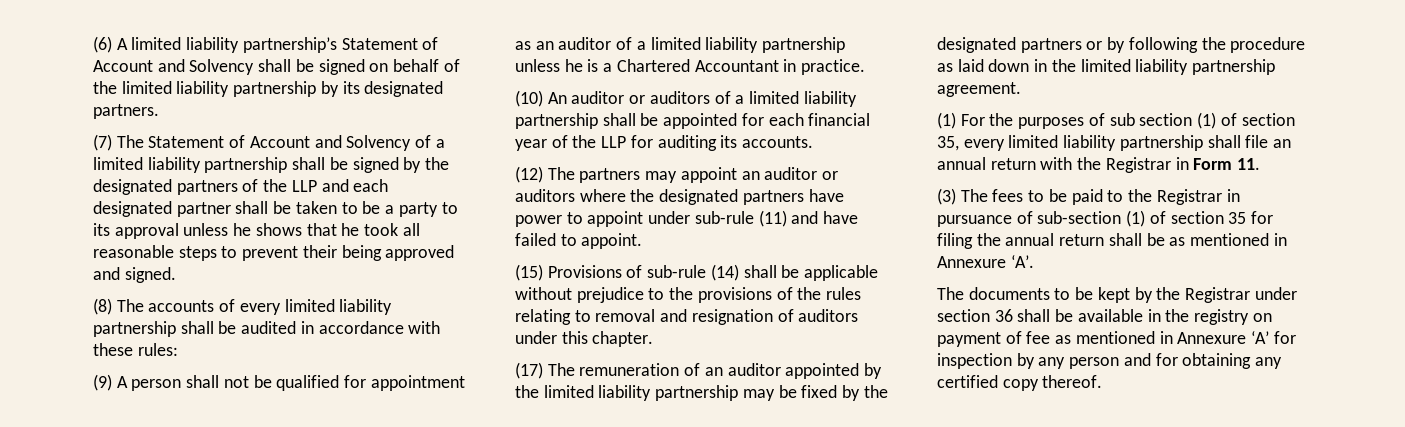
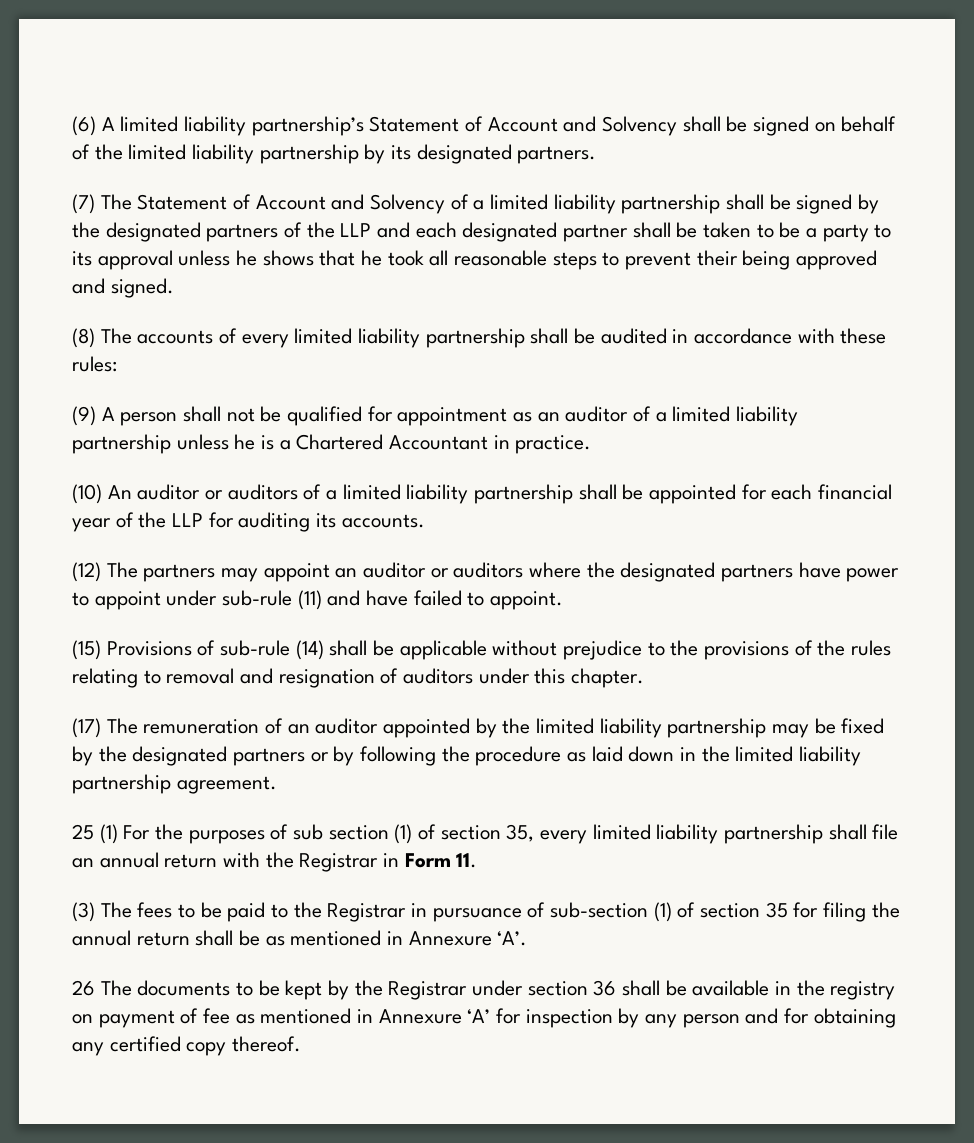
(1021, 89) none -> [72,824,94,840] 25
(1034, 261) none -> [72,980,95,996] 26

